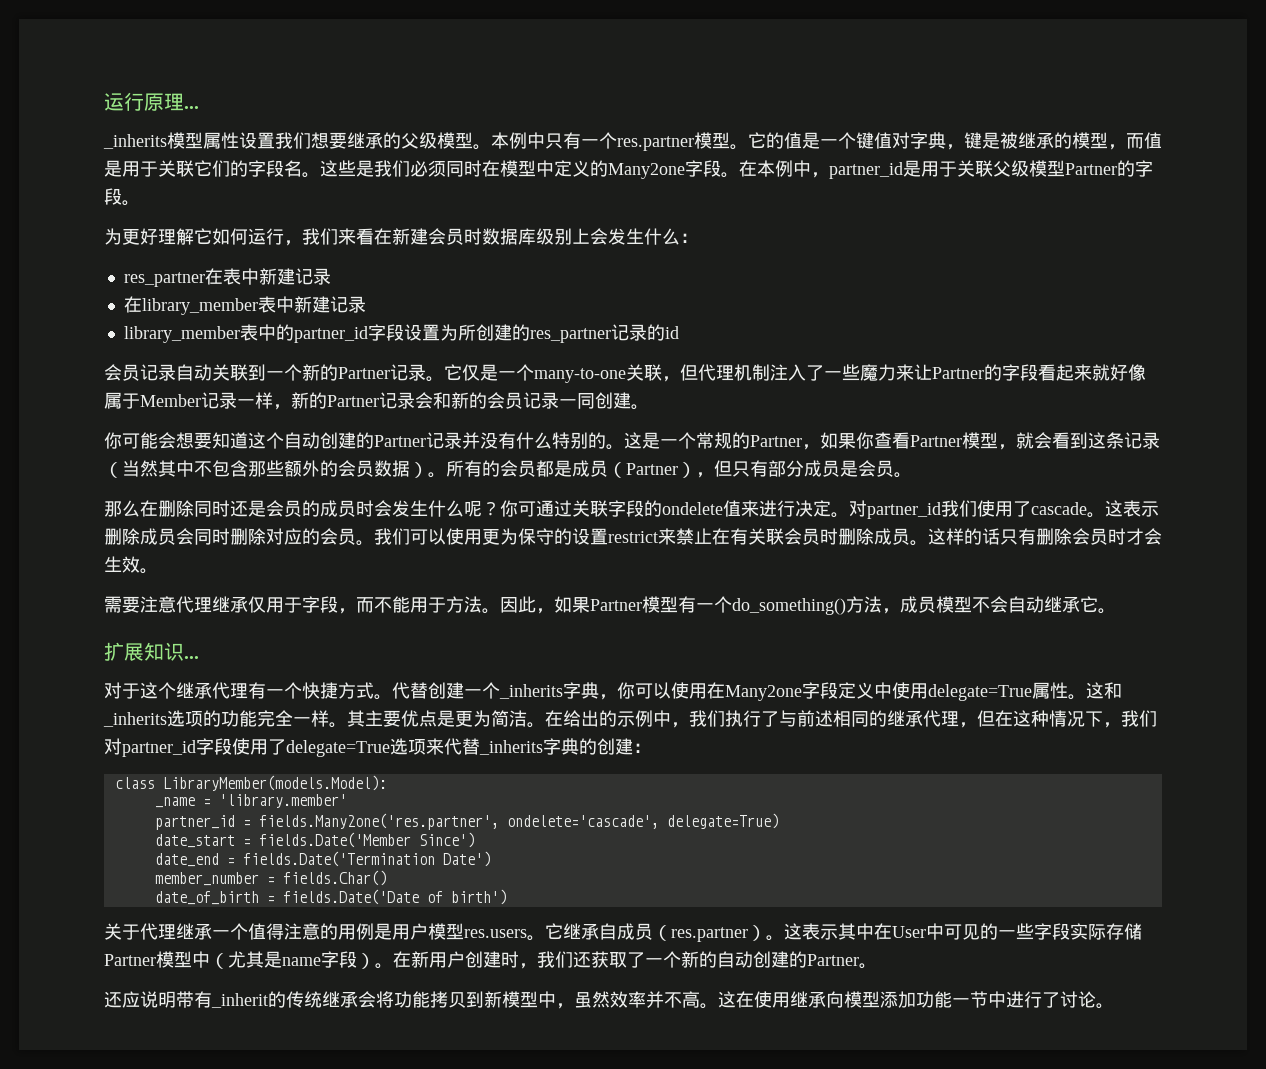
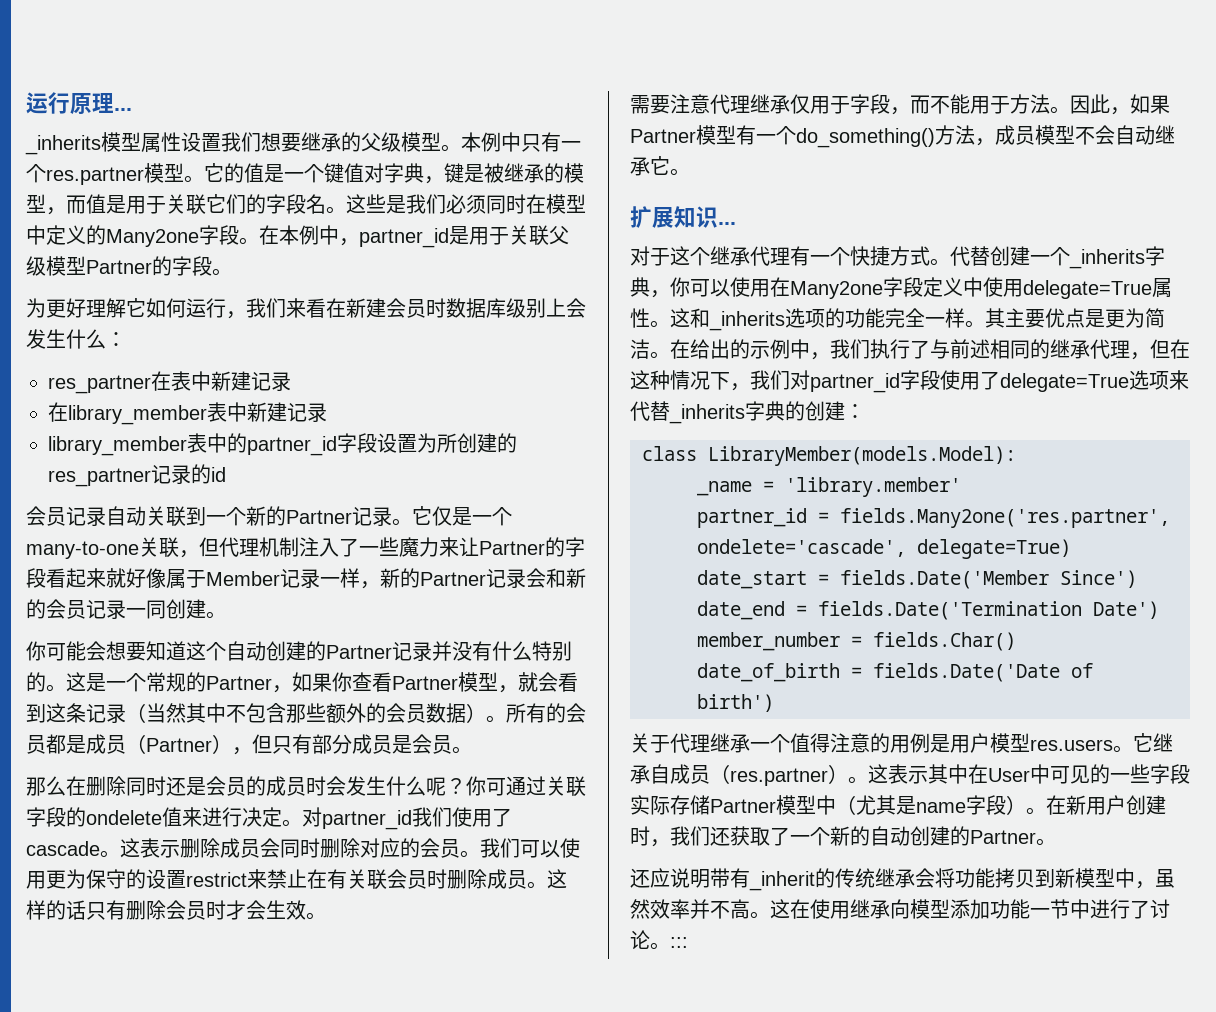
(1114, 1006) none -> [670,937,688,948] :::

